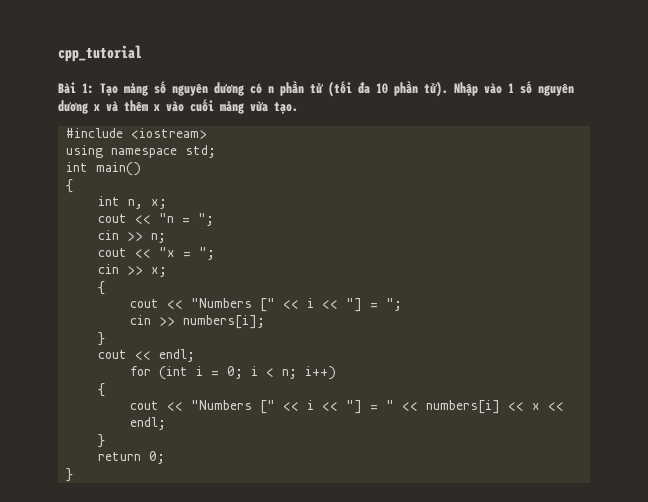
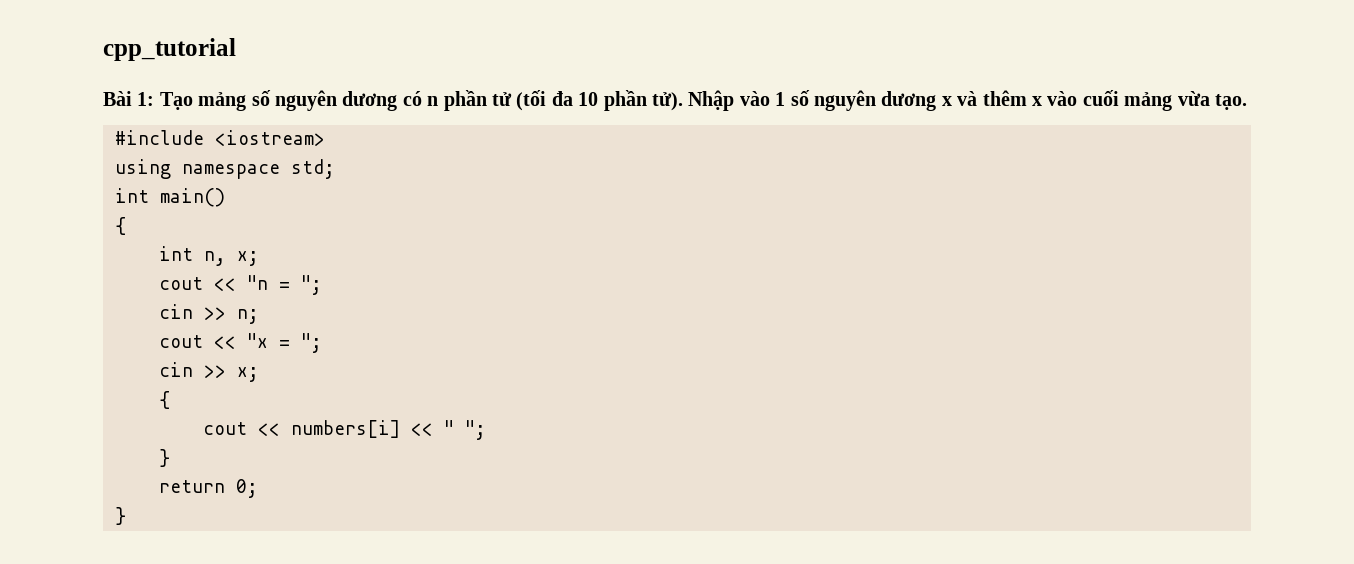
[191,298,403,312] [130,315,266,329] [98,332,106,346] [98,349,196,362] [130,366,337,380] [98,383,106,397] [130,400,565,414] [130,417,167,430] "Numbers [" << i << "] = "; // cin >> numbers[i]; // } // cout << endl; // for (int i = 0; i < n; i++) // { // cout << "Numbers [" << i << "] = " << numbers[i] << x << endl; -> [291,420,486,440] numbers[i] << " ";

